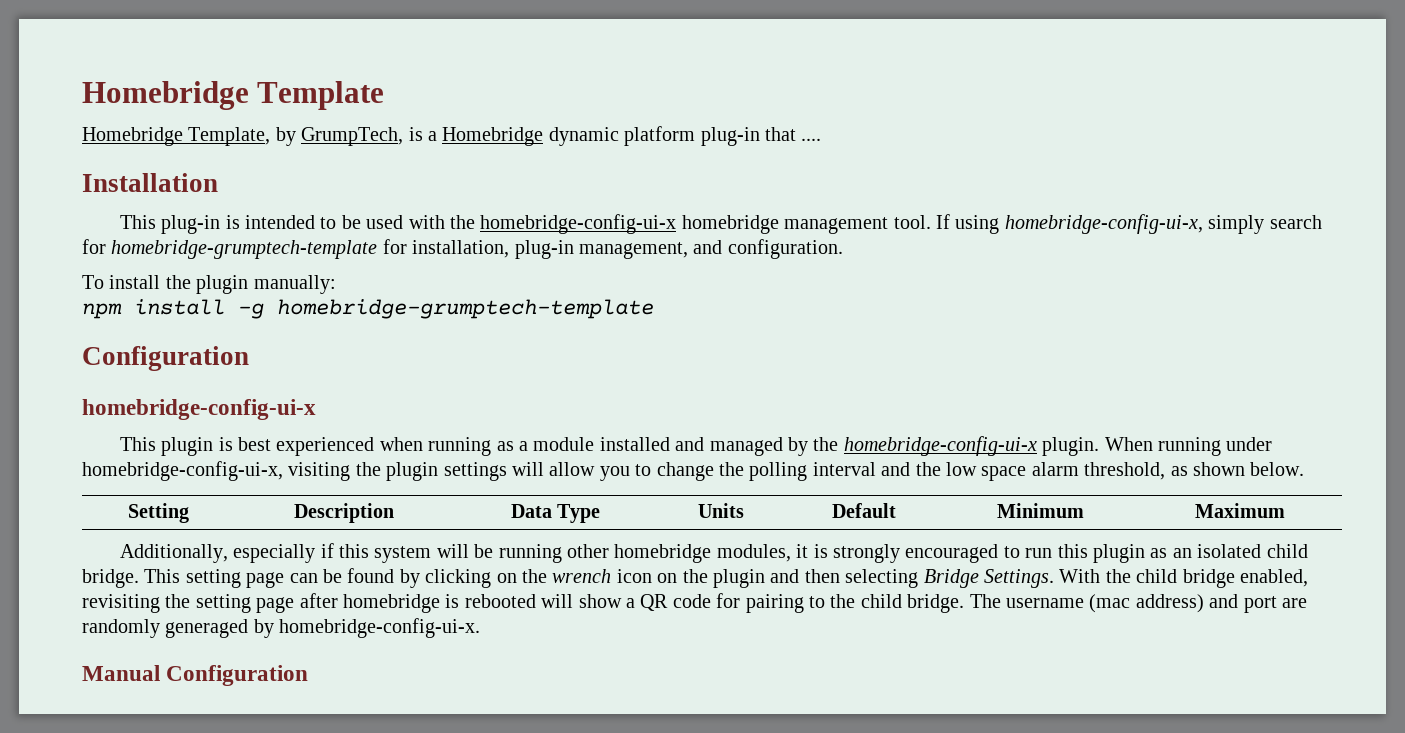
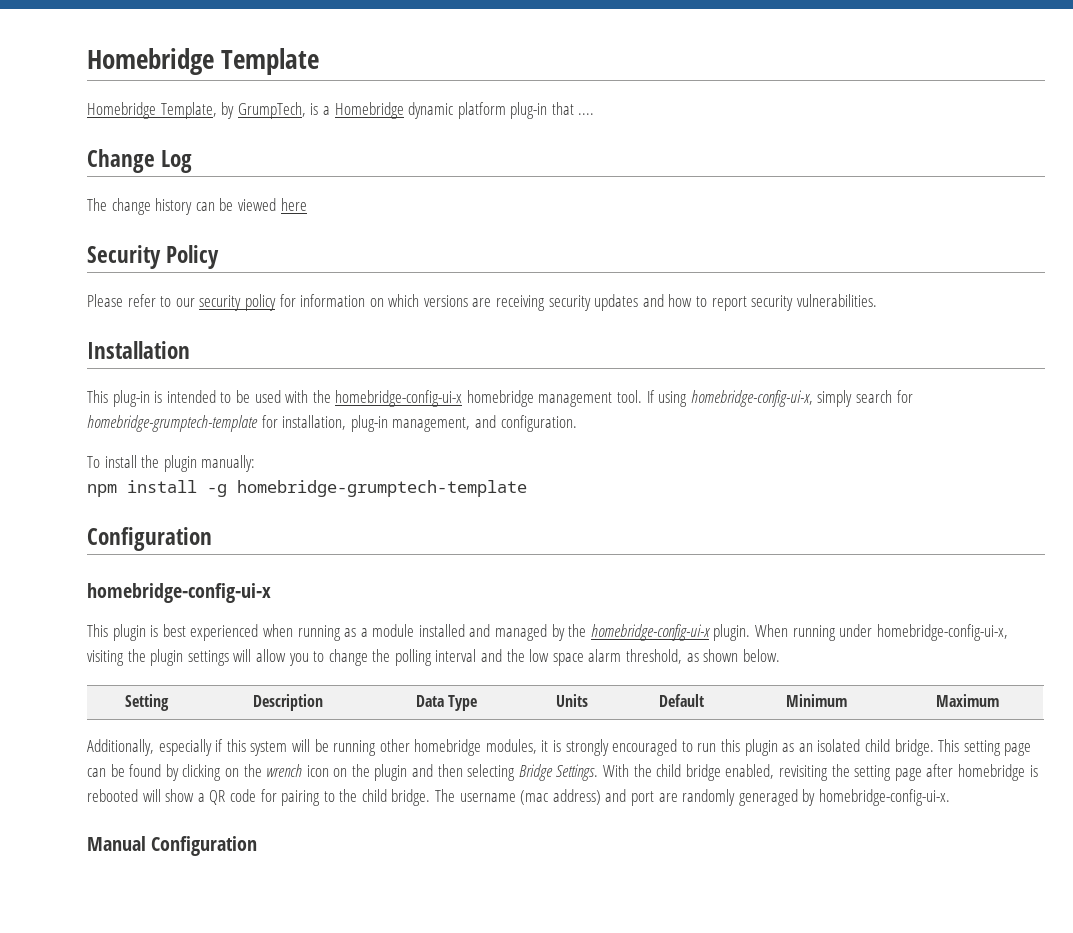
(822, 139) none -> [87,149,193,173] [87,198,307,215] [87,245,220,269] [87,294,877,311] // Change Log // The change history can be viewed here // Security Policy // Please refer to our security policy for information on which versions are receiving security updates and how to report security vulnerabilities.

